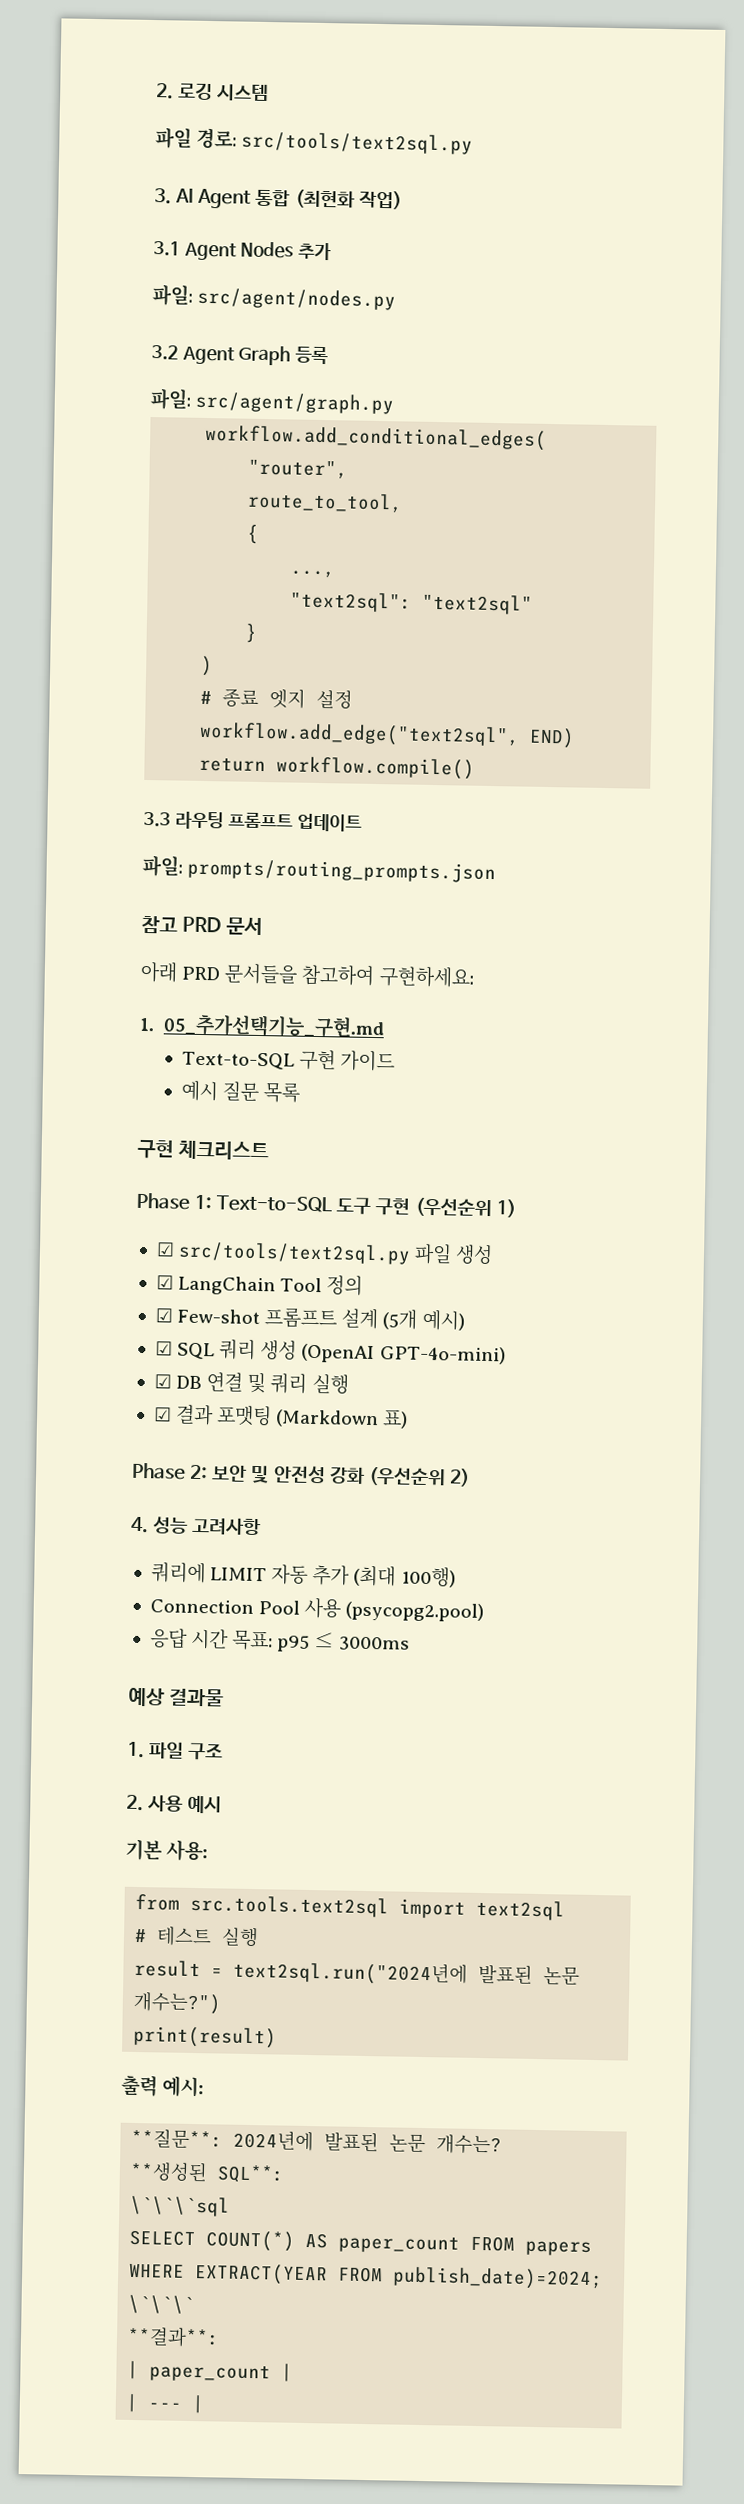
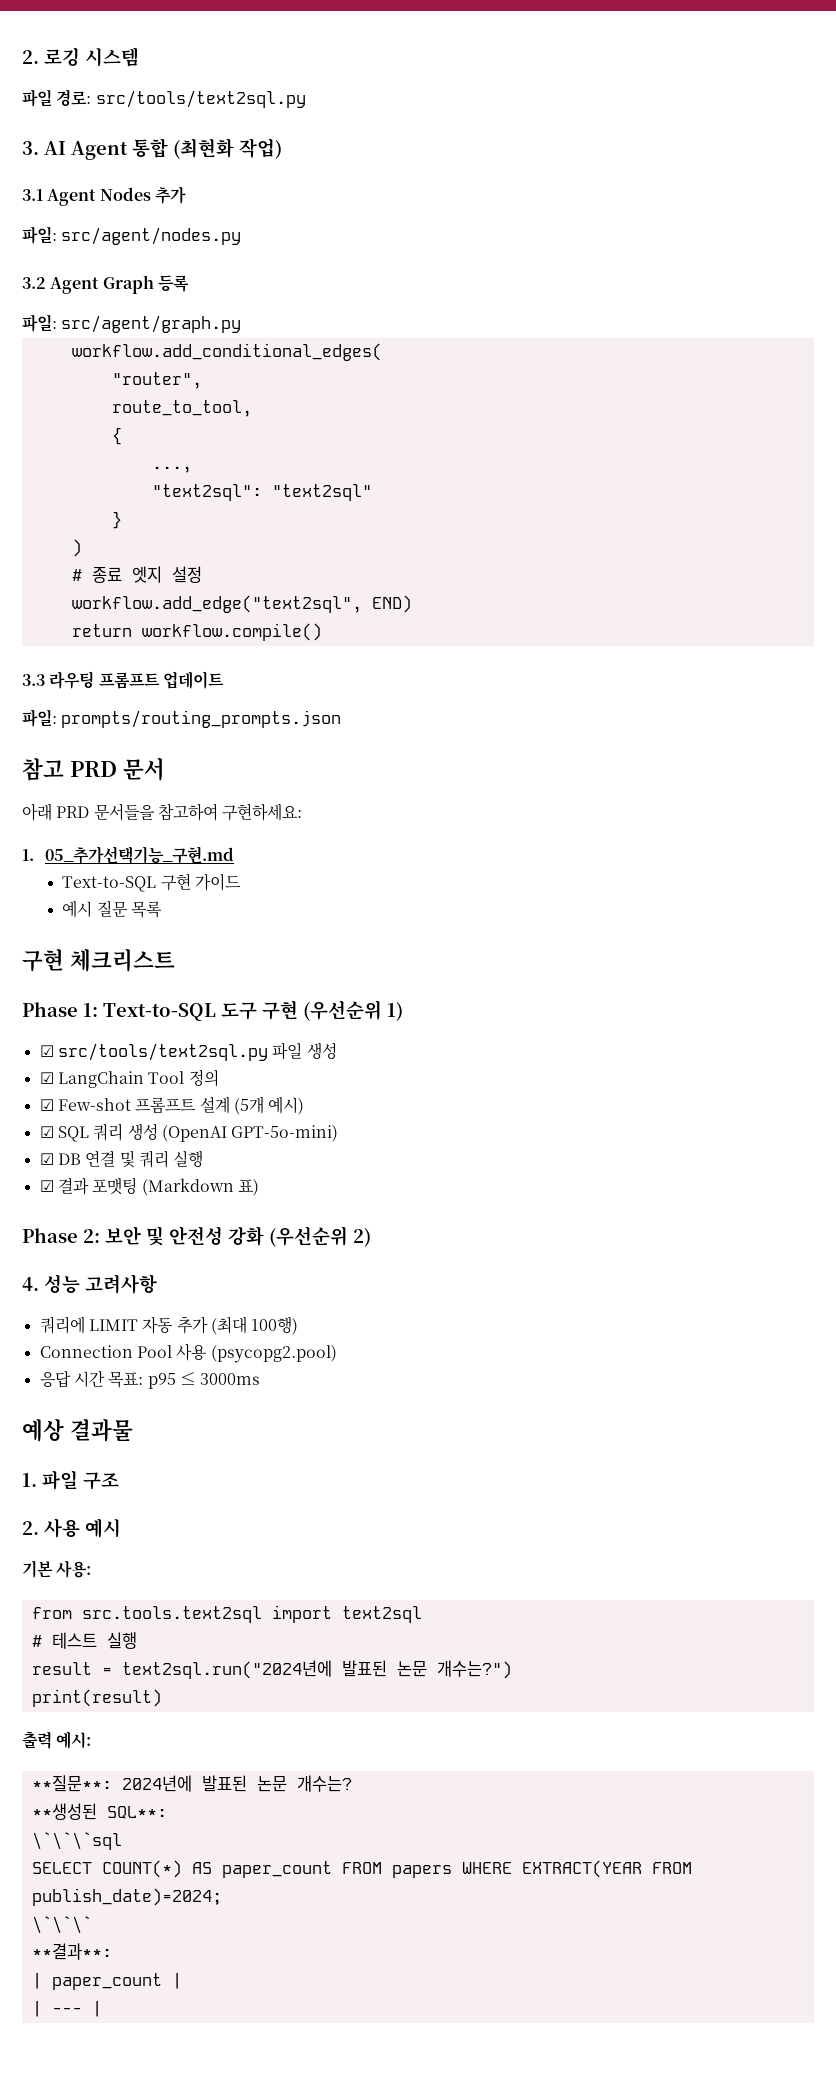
[379,1345,506,1365] GPT-4o-mini) -> [231,1125,339,1142] GPT-5o-mini)

